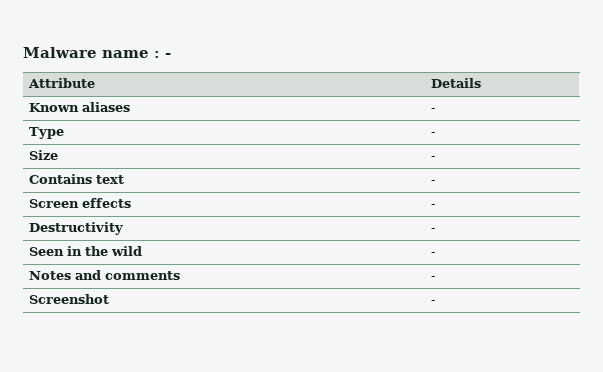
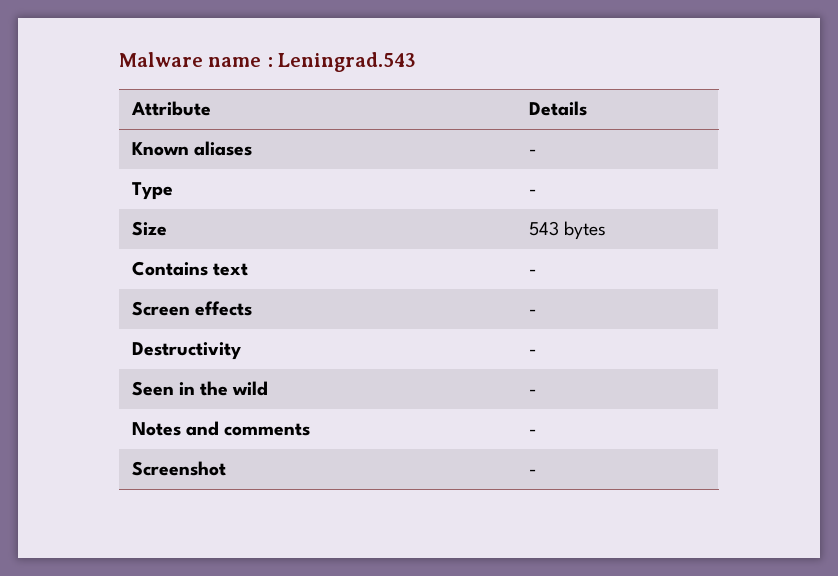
[165,53,171,58] - -> [278,52,417,72] Leningrad.543
[431,156,436,160] - -> [528,221,606,240] 543 bytes

